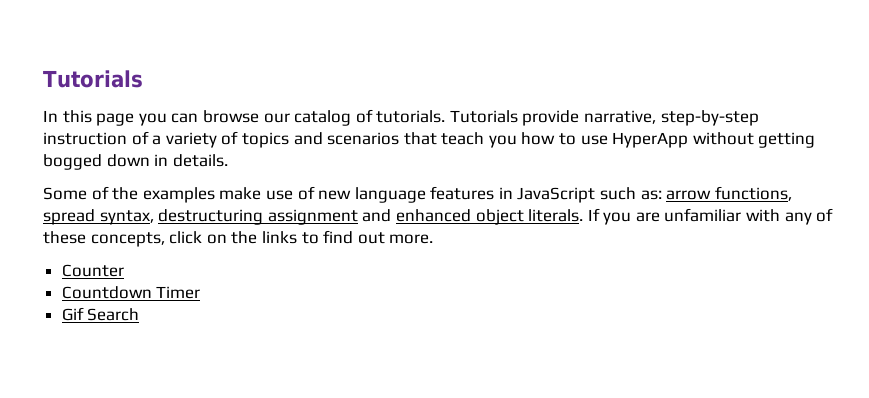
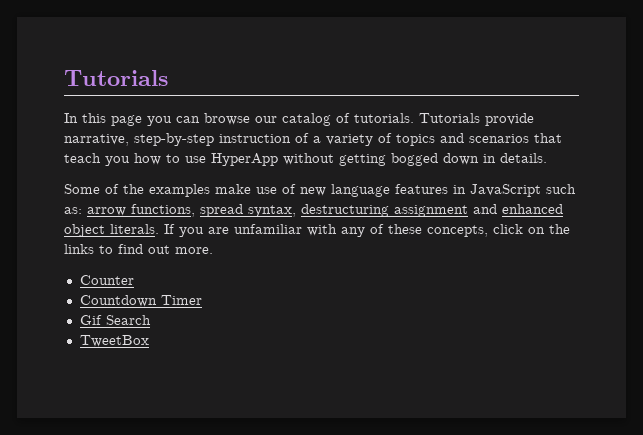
(140, 314) none -> [79,335,149,347] // TweetBox

